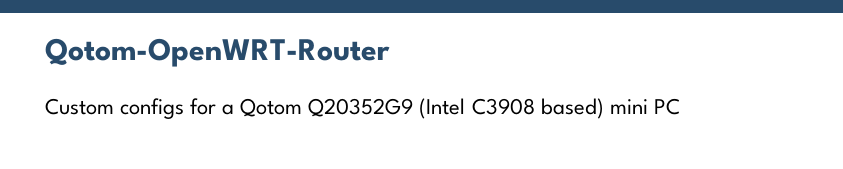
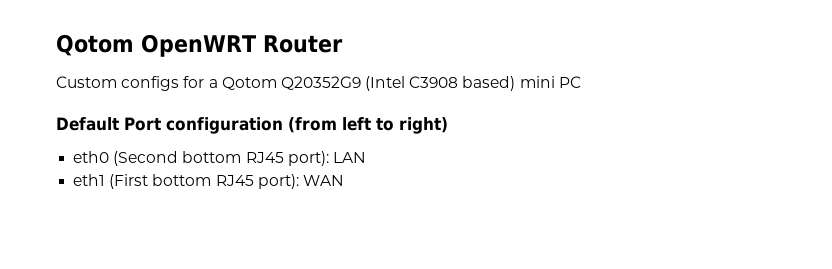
[45,38,390,67] Qotom-OpenWRT-Router -> [56,34,343,57] Qotom OpenWRT Router
(680, 106) none -> [56,117,448,134] [73,151,366,166] [73,174,344,189] // Default Port configuration (from left to right) // eth0 (Second bottom RJ45 port): LAN // eth1 (First bottom RJ45 port): WAN

